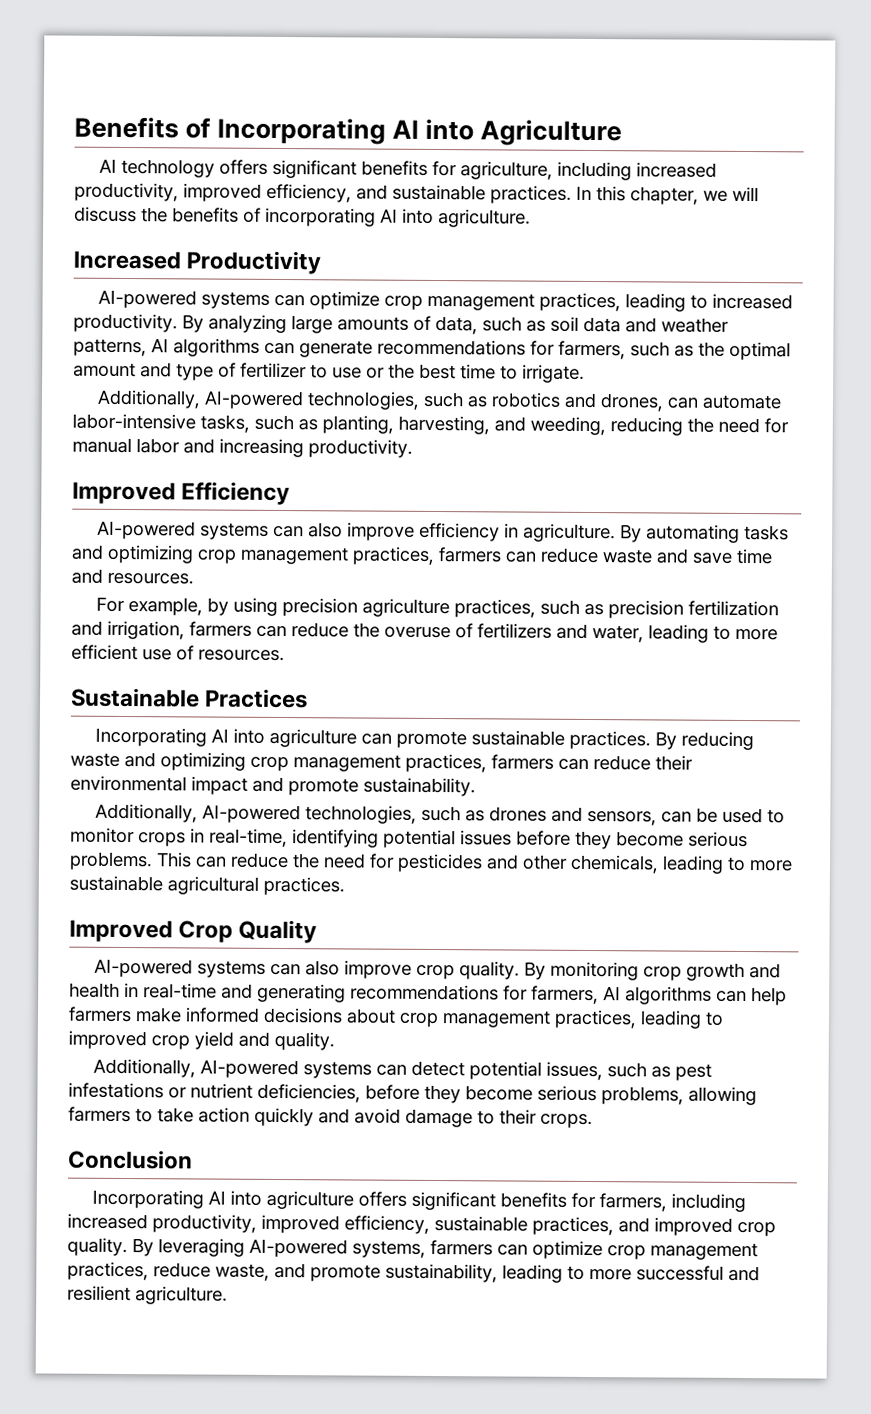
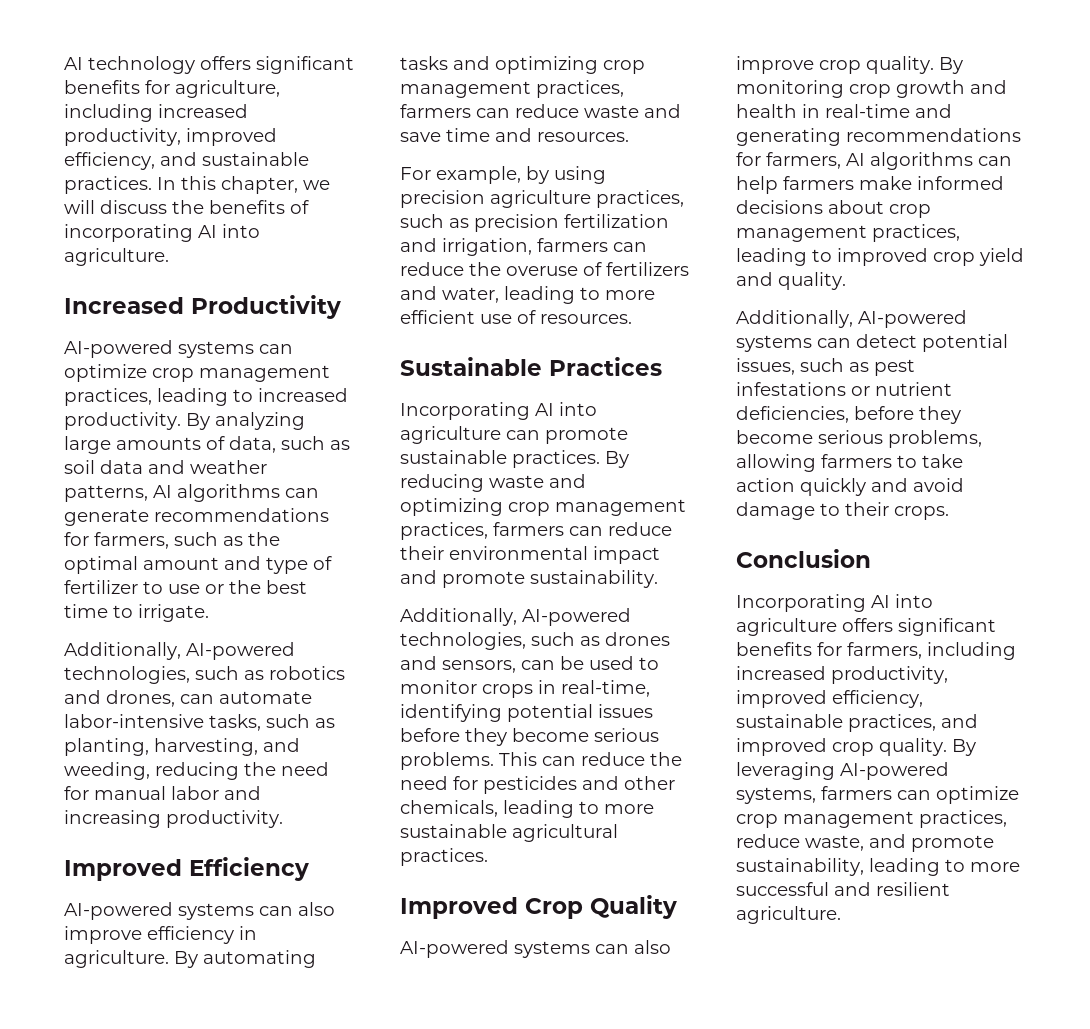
[74,116,623,147] Benefits of Incorporating AI into Agriculture // -> (64, 63) none

